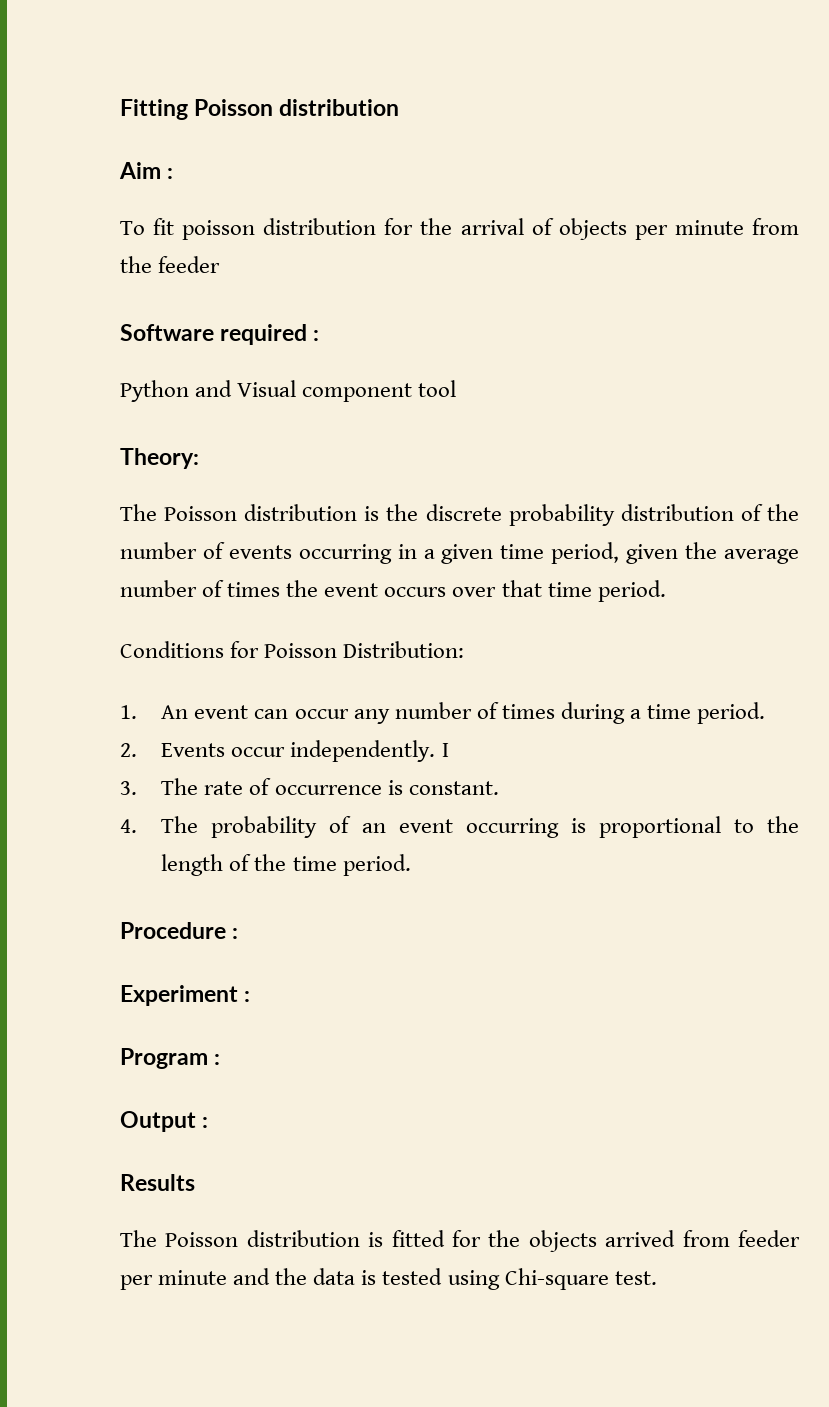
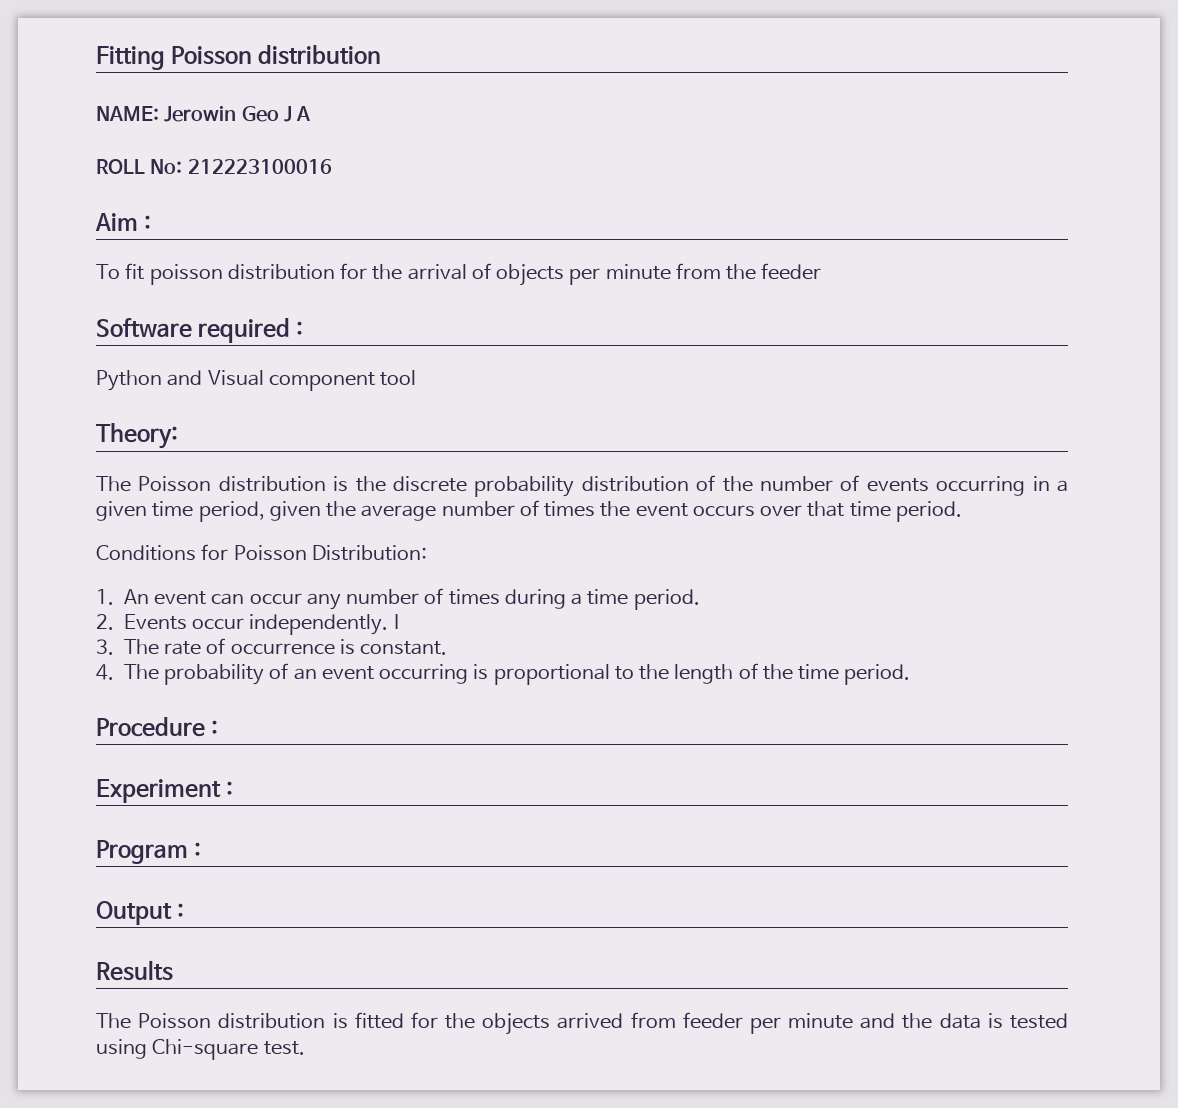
(400, 107) none -> [96,106,311,122] [96,159,332,174] // NAME: Jerowin Geo J A // ROLL No: 212223100016

